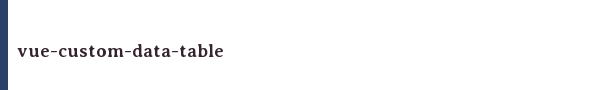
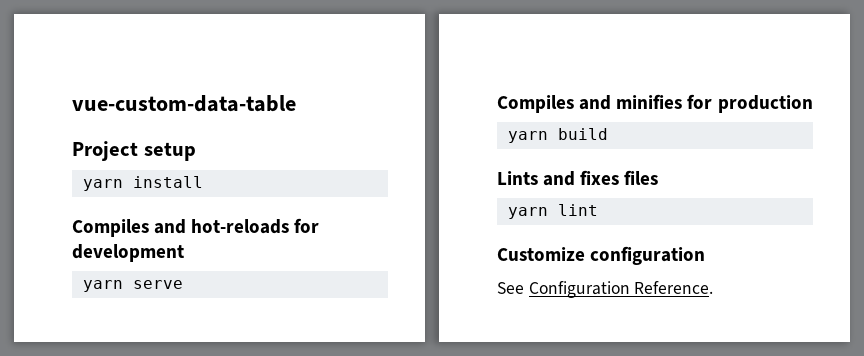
(224, 50) none -> [72,141,196,161] [82,176,203,191] [72,218,320,237] [72,244,184,262] [82,280,183,292] [497,94,813,113] [507,128,608,143] [497,170,659,186] [507,204,598,219] [497,246,706,265] [497,281,714,298] // Project setup // yarn install // Compiles and hot-reloads for development // yarn serve // Compiles and minifies for production // yarn build // Lints and fixes files // yarn lint // Customize configuration // See Configuration Reference.

